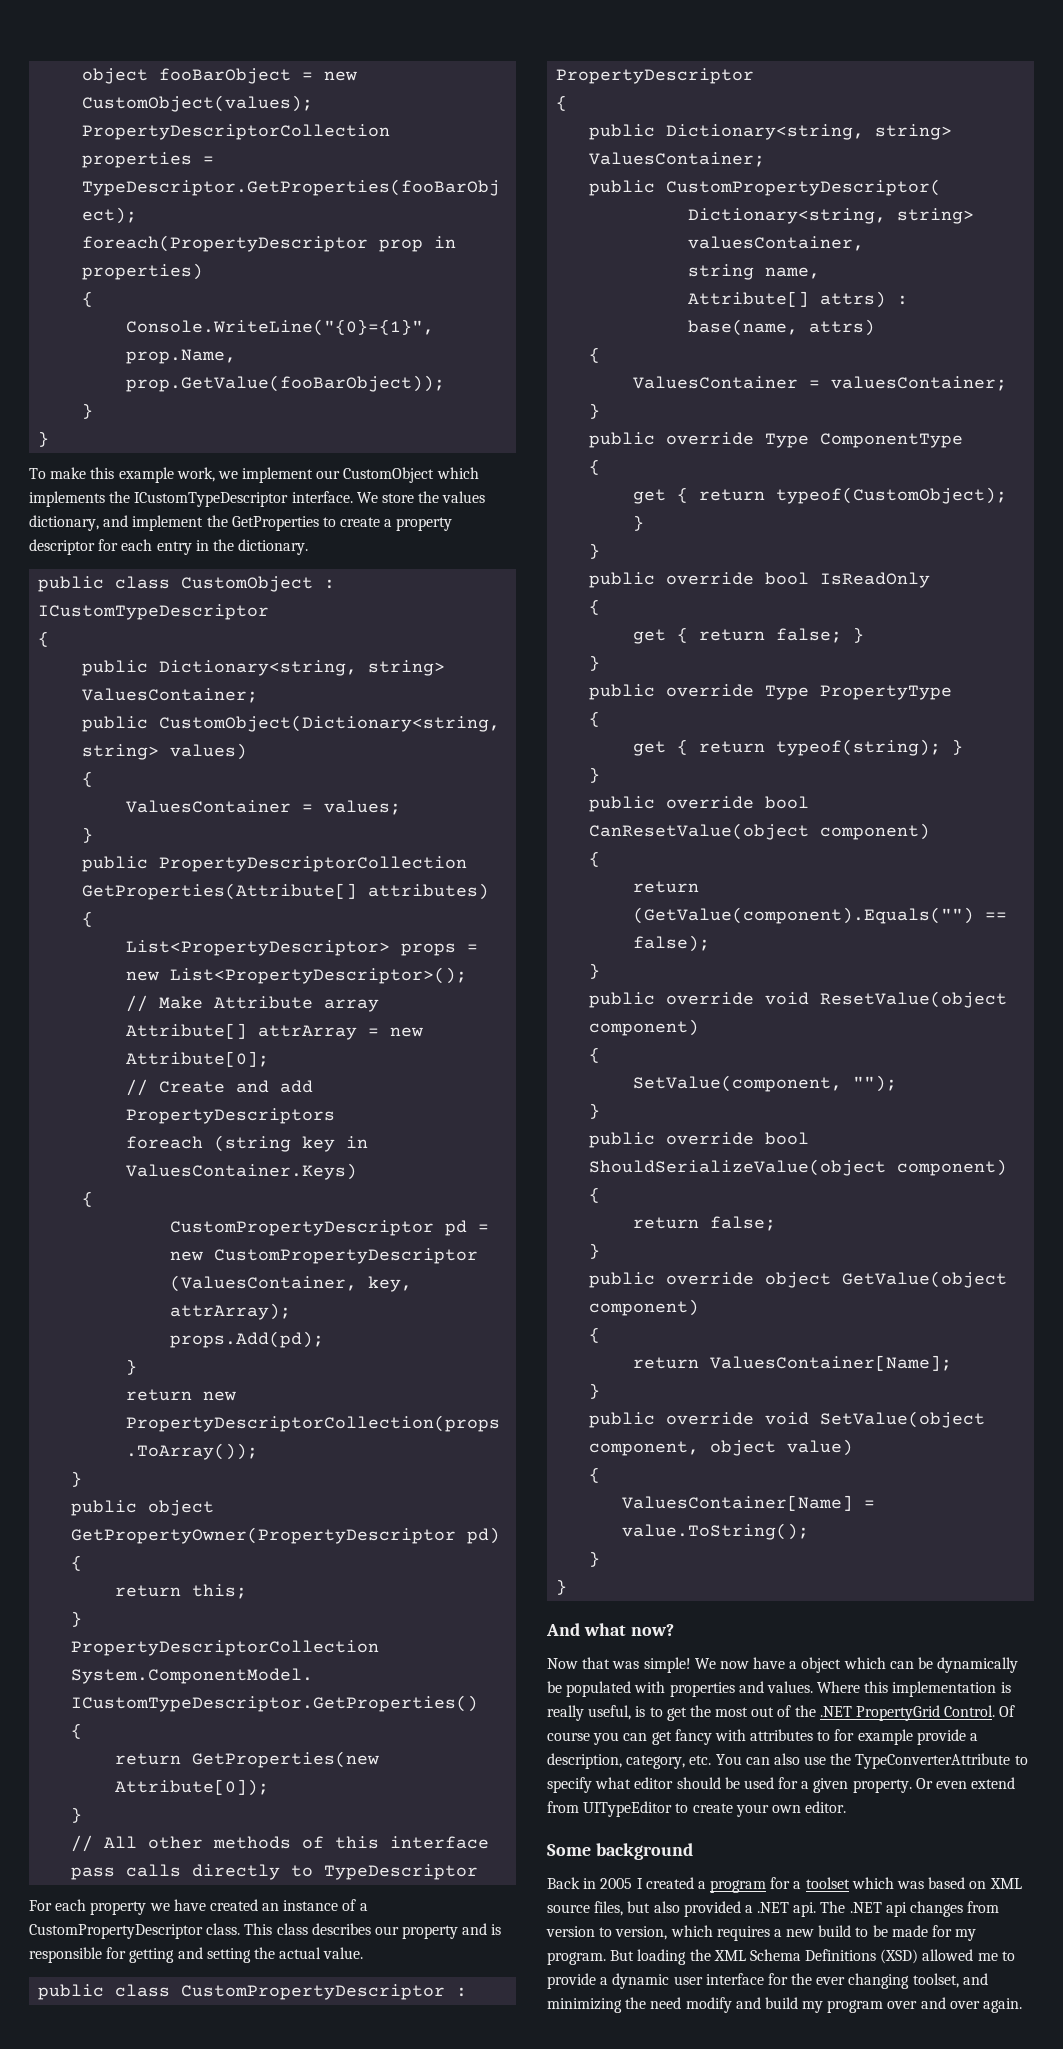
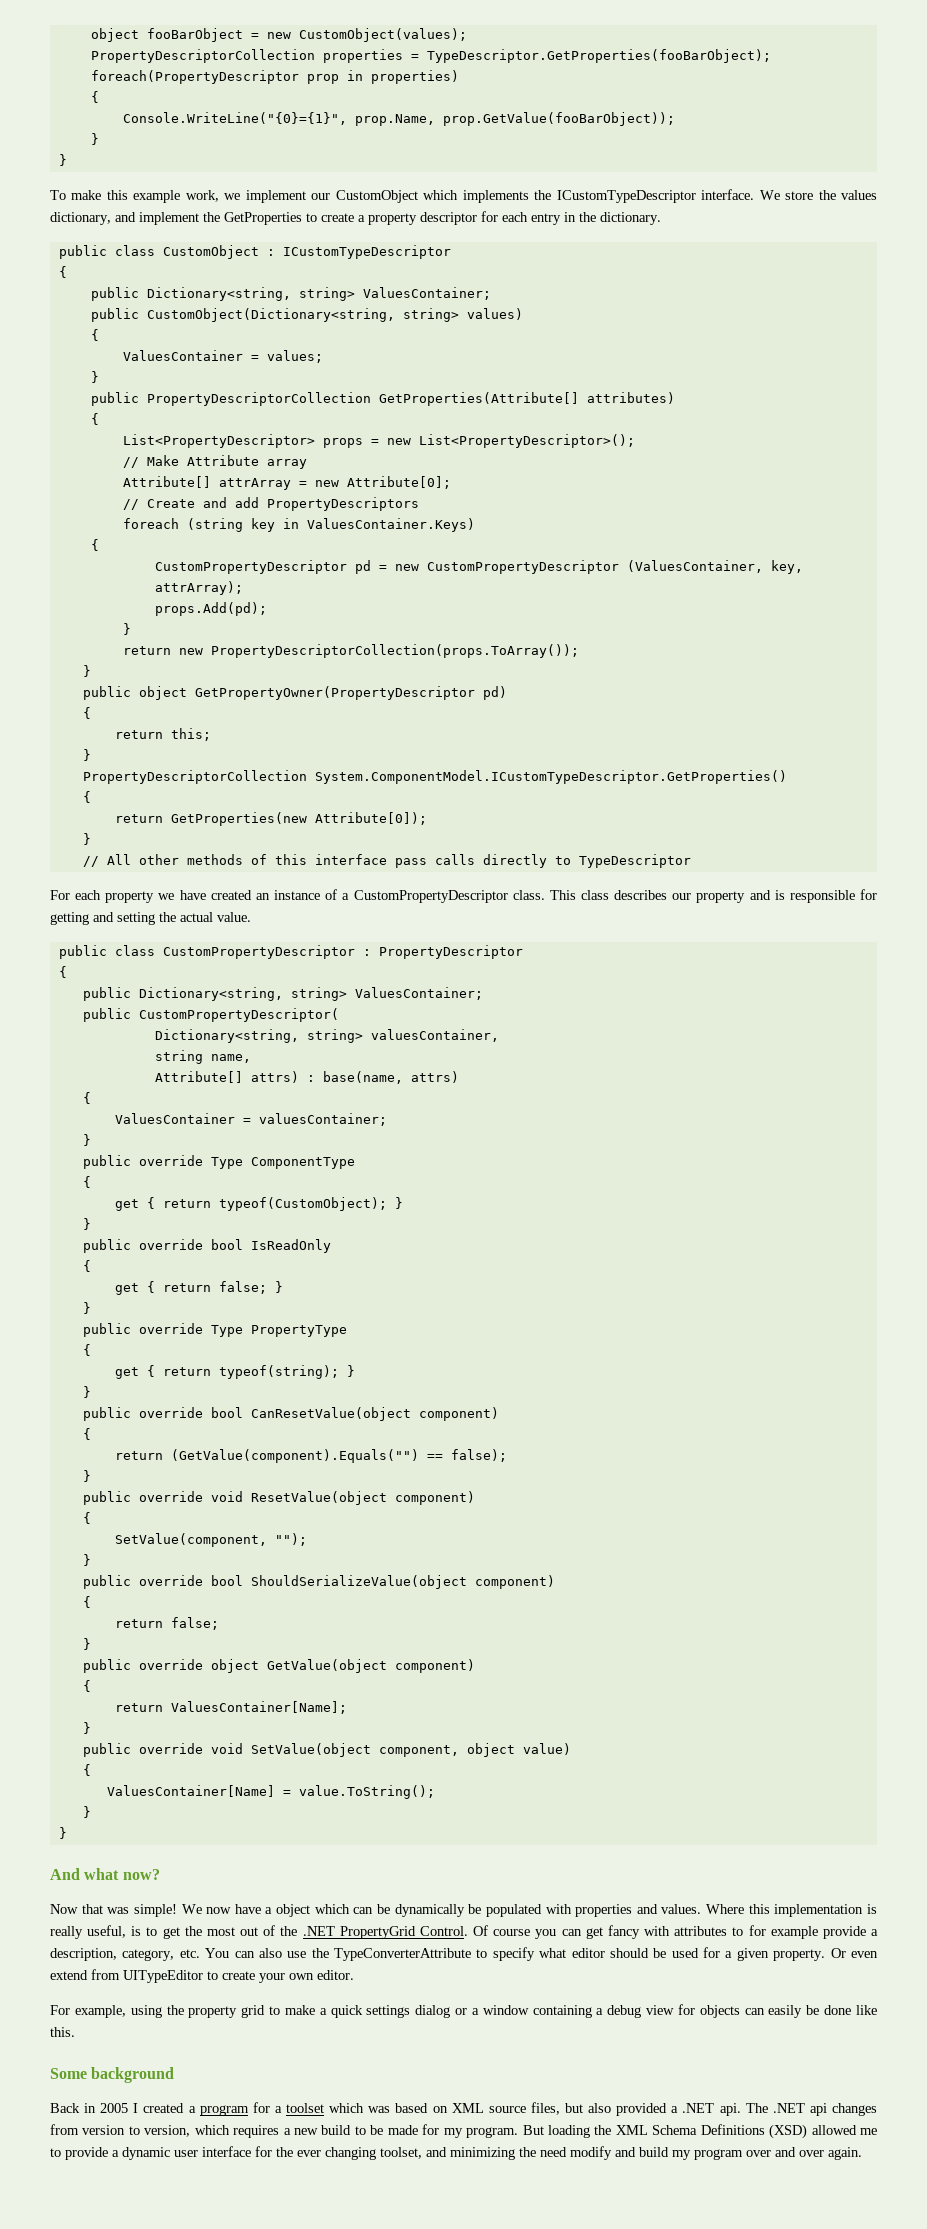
(847, 1807) none -> [50,2004,878,2018] [50,2027,75,2037] // For example, using the property grid to make a quick settings dialog or a window containing a debug view for objects can easily be done like this.

